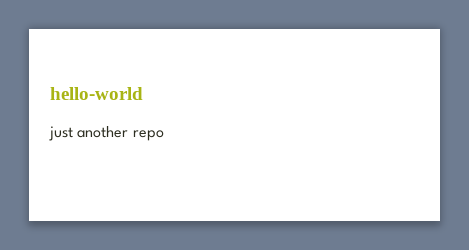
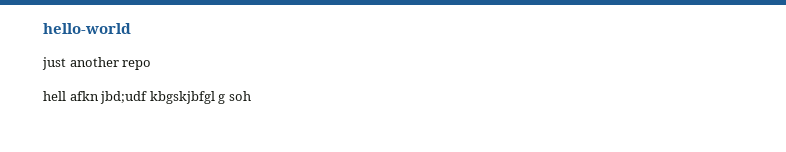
(164, 135) none -> [43,91,251,104] // hell afkn jbd;udf kbgskjbfgl g soh

